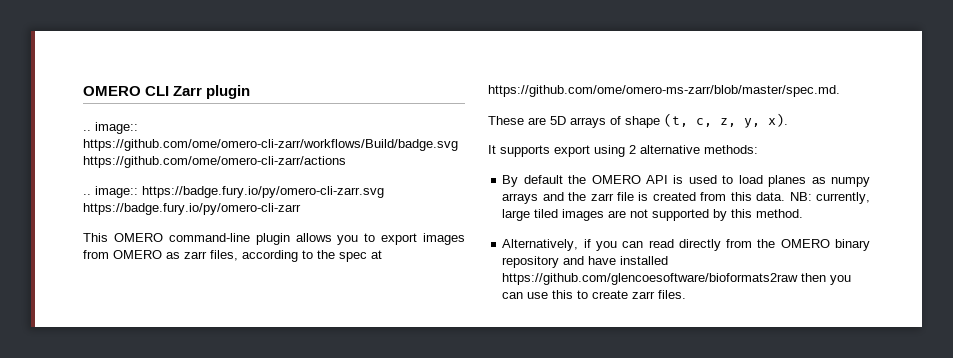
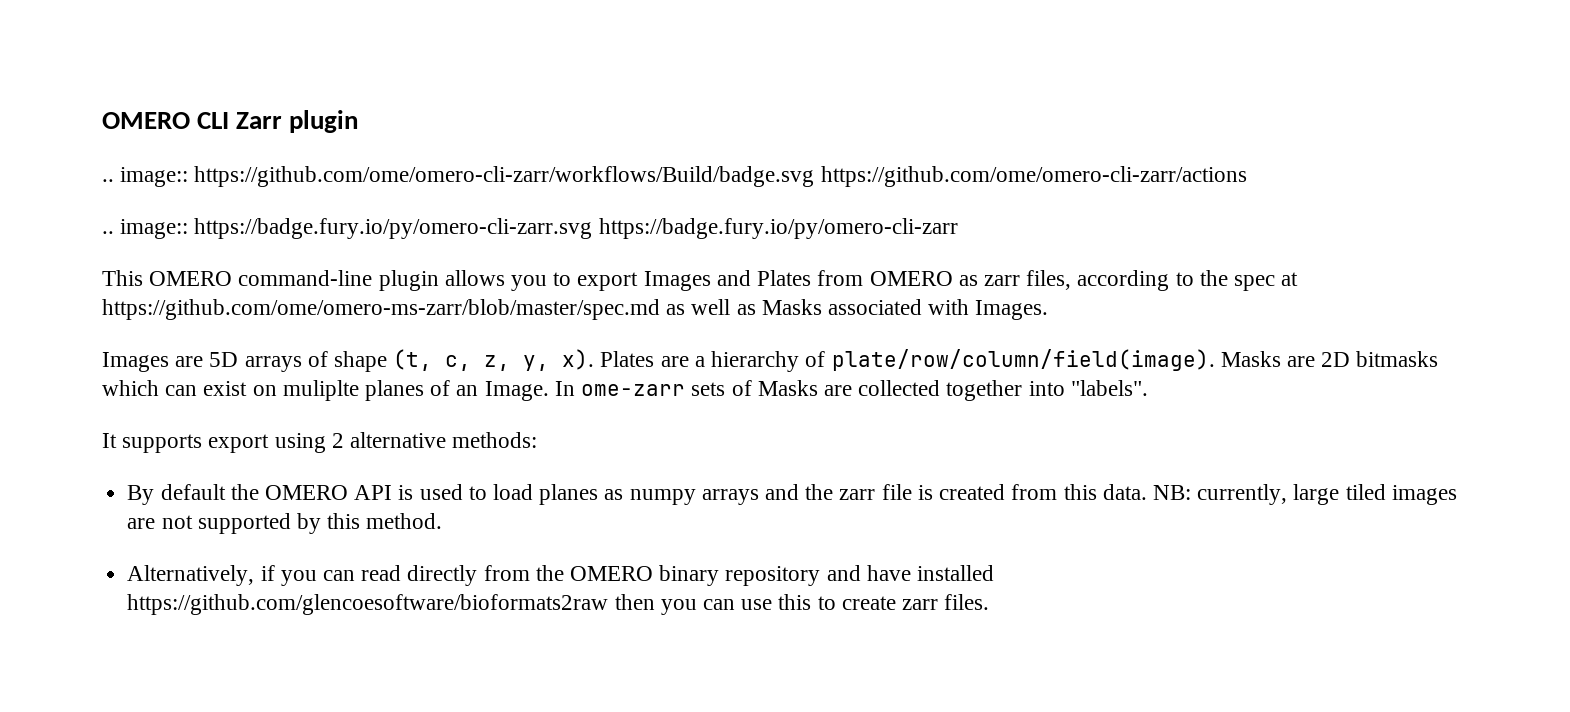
[423,233,465,245] images -> [643,270,812,291] Images and Plates
[488,85,840,97] [488,116,524,125] https://github.com/ome/omero-ms-zarr/blob/master/spec.md. // These -> [102,299,1049,320] [102,352,169,372] https://github.com/ome/omero-ms-zarr/blob/master/spec.md as well as Masks associated with Images. // Images
(788, 120) none -> [600,349,1439,372] [102,380,1148,401] Plates are a hierarchy of plate/row/column/field(image). Masks are 2D bitmasks which can exist on muliplte planes of an Image. In ome-zarr sets of Masks are collected together into "labels".

